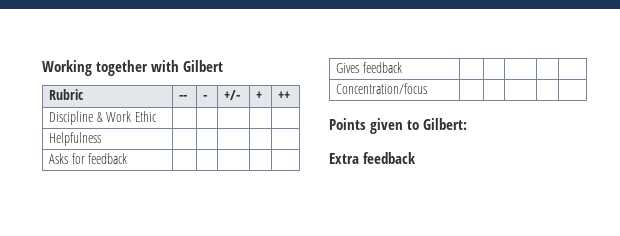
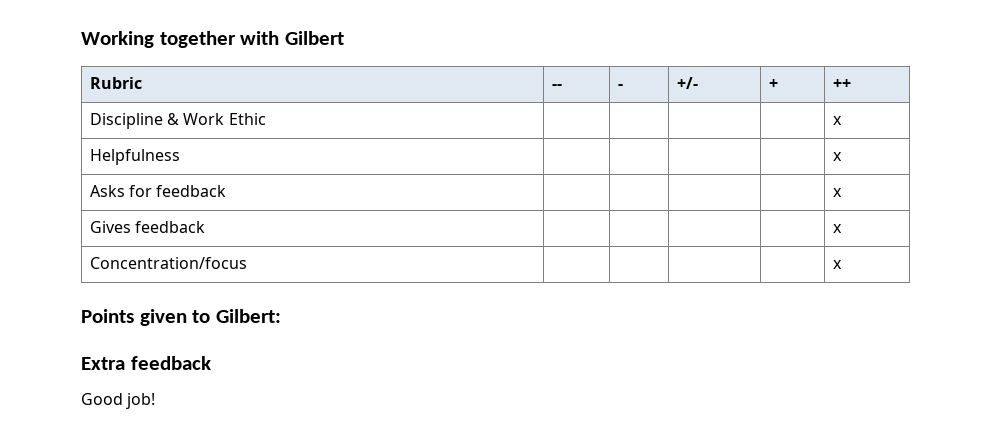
(157, 116) none -> [832,116,842,125] x
(101, 139) none -> [832,152,842,161] x
(128, 158) none -> [832,188,842,197] x
(402, 67) none -> [832,224,842,233] x
(427, 88) none -> [832,260,842,269] x
(417, 158) none -> [81,393,156,409] // Good job!

